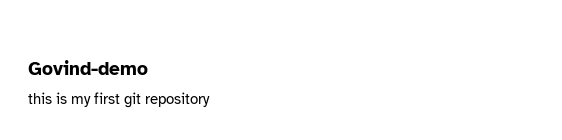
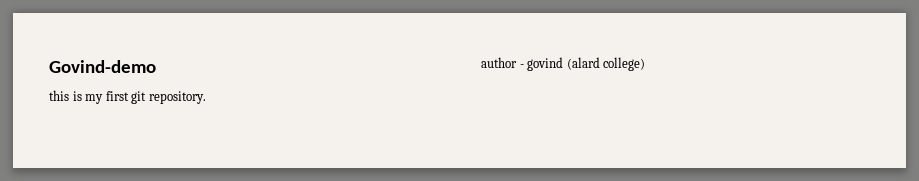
[145,92,210,107] repository -> [148,91,206,104] [481,57,646,71] repository. // author - govind (alard college)

